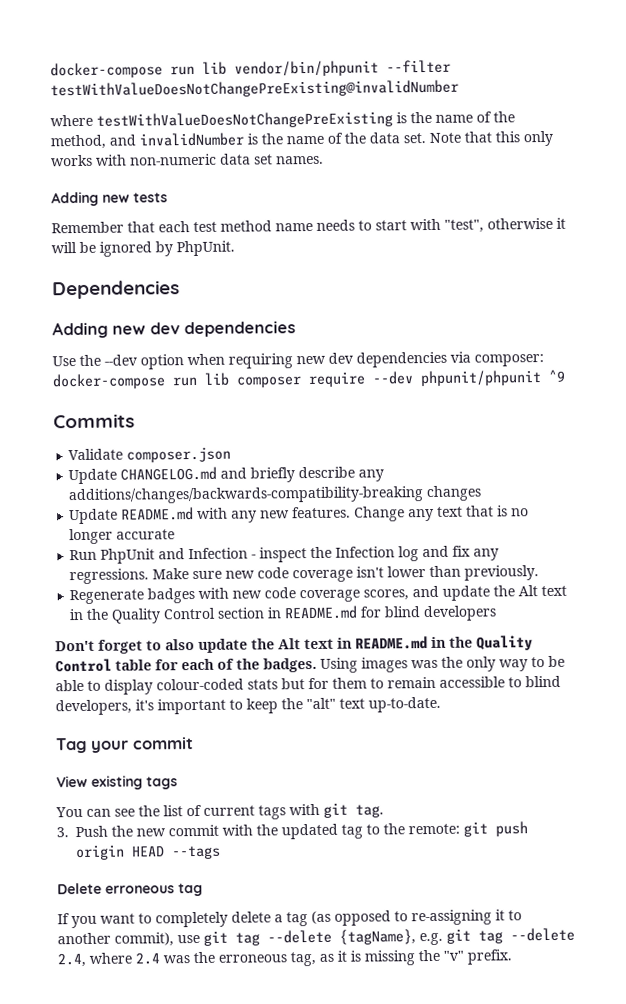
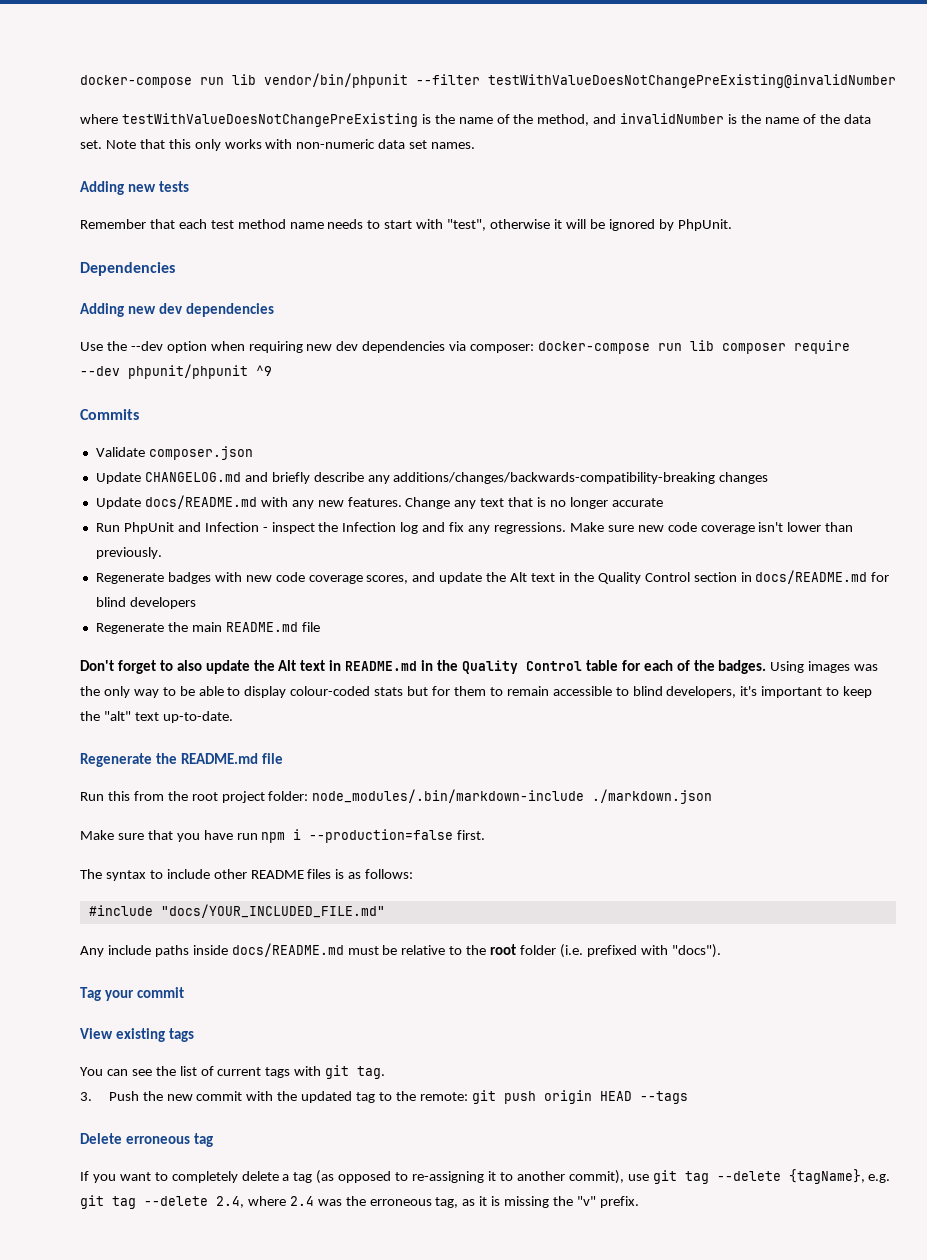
[121,507,195,521] README.md -> [144,495,257,509] docs/README.md
[284,605,358,620] README.md -> [755,570,868,584] docs/README.md
(498, 613) none -> [95,622,320,634] // Regenerate the main README.md file
(441, 704) none -> [80,753,284,767] [80,789,713,804] [80,829,486,843] [80,869,414,881] [88,904,385,918] [80,943,721,958] // Regenerate the README.md file // Run this from the root project folder: node_modules/.bin/markdown-include ./markdown.json // Make sure that you have run npm i --production=false first. // The syntax to include other README files is as follows: // #include "docs/YOUR_INCLUDED_FILE.md" // Any include paths inside docs/README.md must be relative to the root folder (i.e. prefixed with "docs").

